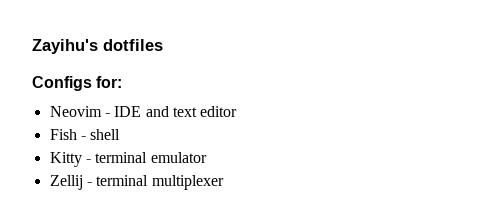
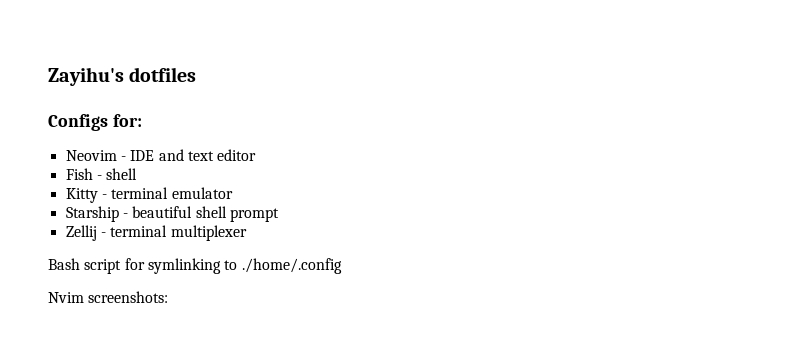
(207, 157) none -> [65,206,279,222] // Starship - beautiful shell prompt
(224, 182) none -> [48,258,342,274] [48,291,169,303] // Bash script for symlinking to ./home/.config // Nvim screenshots:

